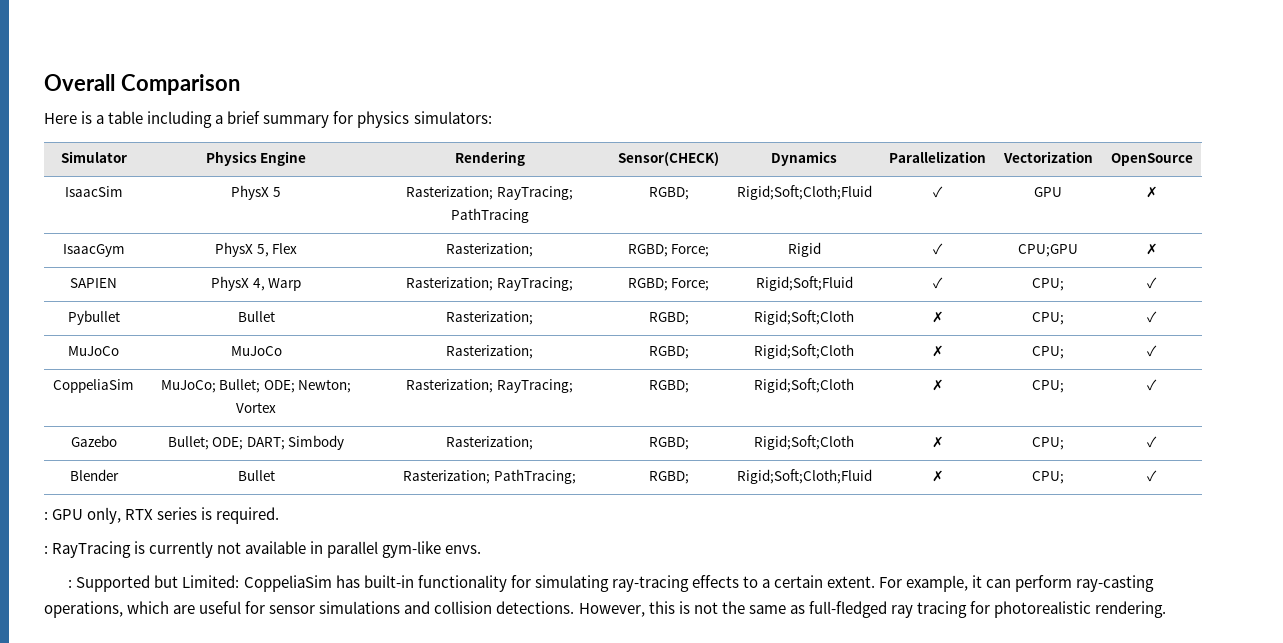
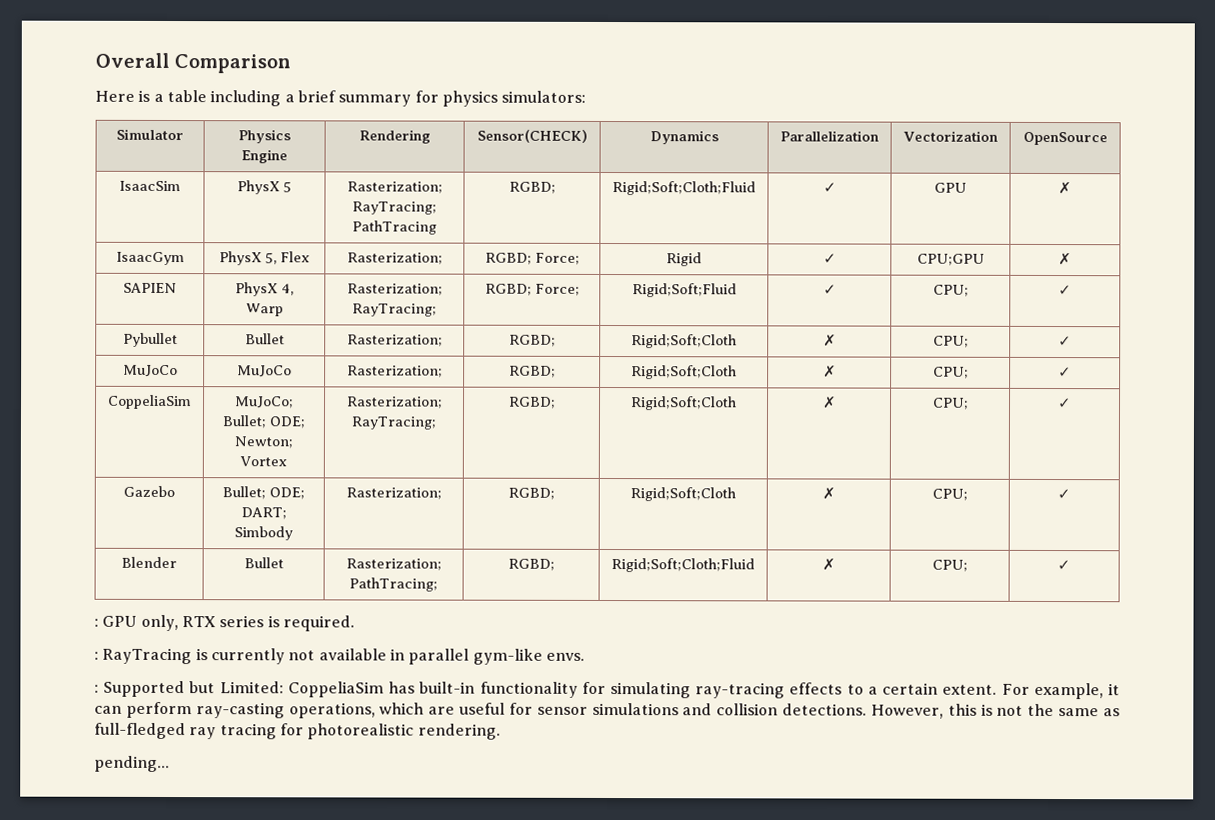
(1167, 609) none -> [94,755,170,773] // pending...

